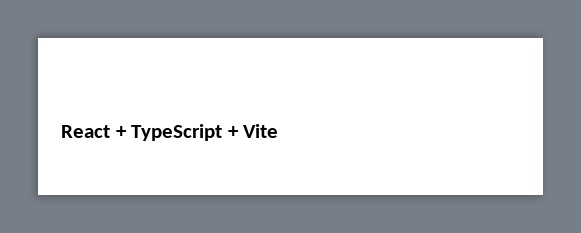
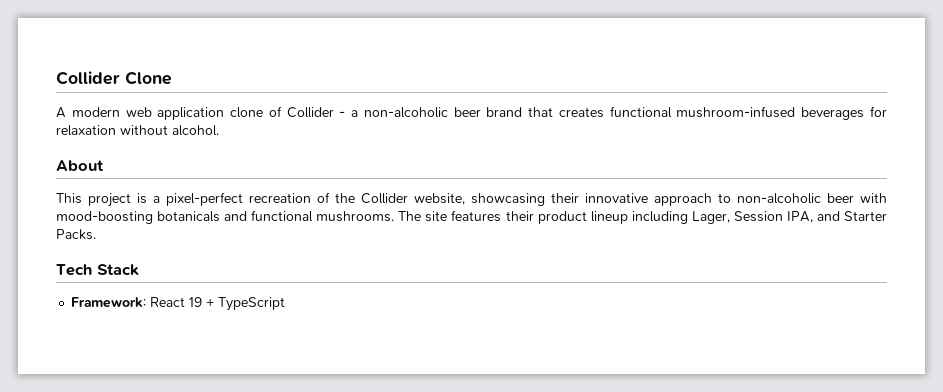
[61,124,279,141] React + TypeScript + Vite -> [56,71,172,85] [56,106,887,120] [56,125,219,136] [56,160,104,171] [56,192,887,207] [56,210,887,224] [56,229,96,240] [56,264,139,276] [71,297,286,311] Collider Clone // A modern web application clone of Collider - a non-alcoholic beer brand that creates functional mushroom-infused beverages for relaxation without alcohol. // About // This project is a pixel-perfect recreation of the Collider website, showcasing their innovative approach to non-alcoholic beer with mood-boosting botanicals and functional mushrooms. The site features their product lineup including Lager, Session IPA, and Starter Packs. // Tech Stack // Framework: React 19 + TypeScript

